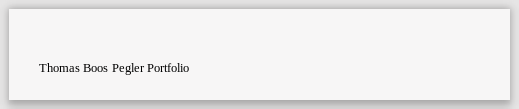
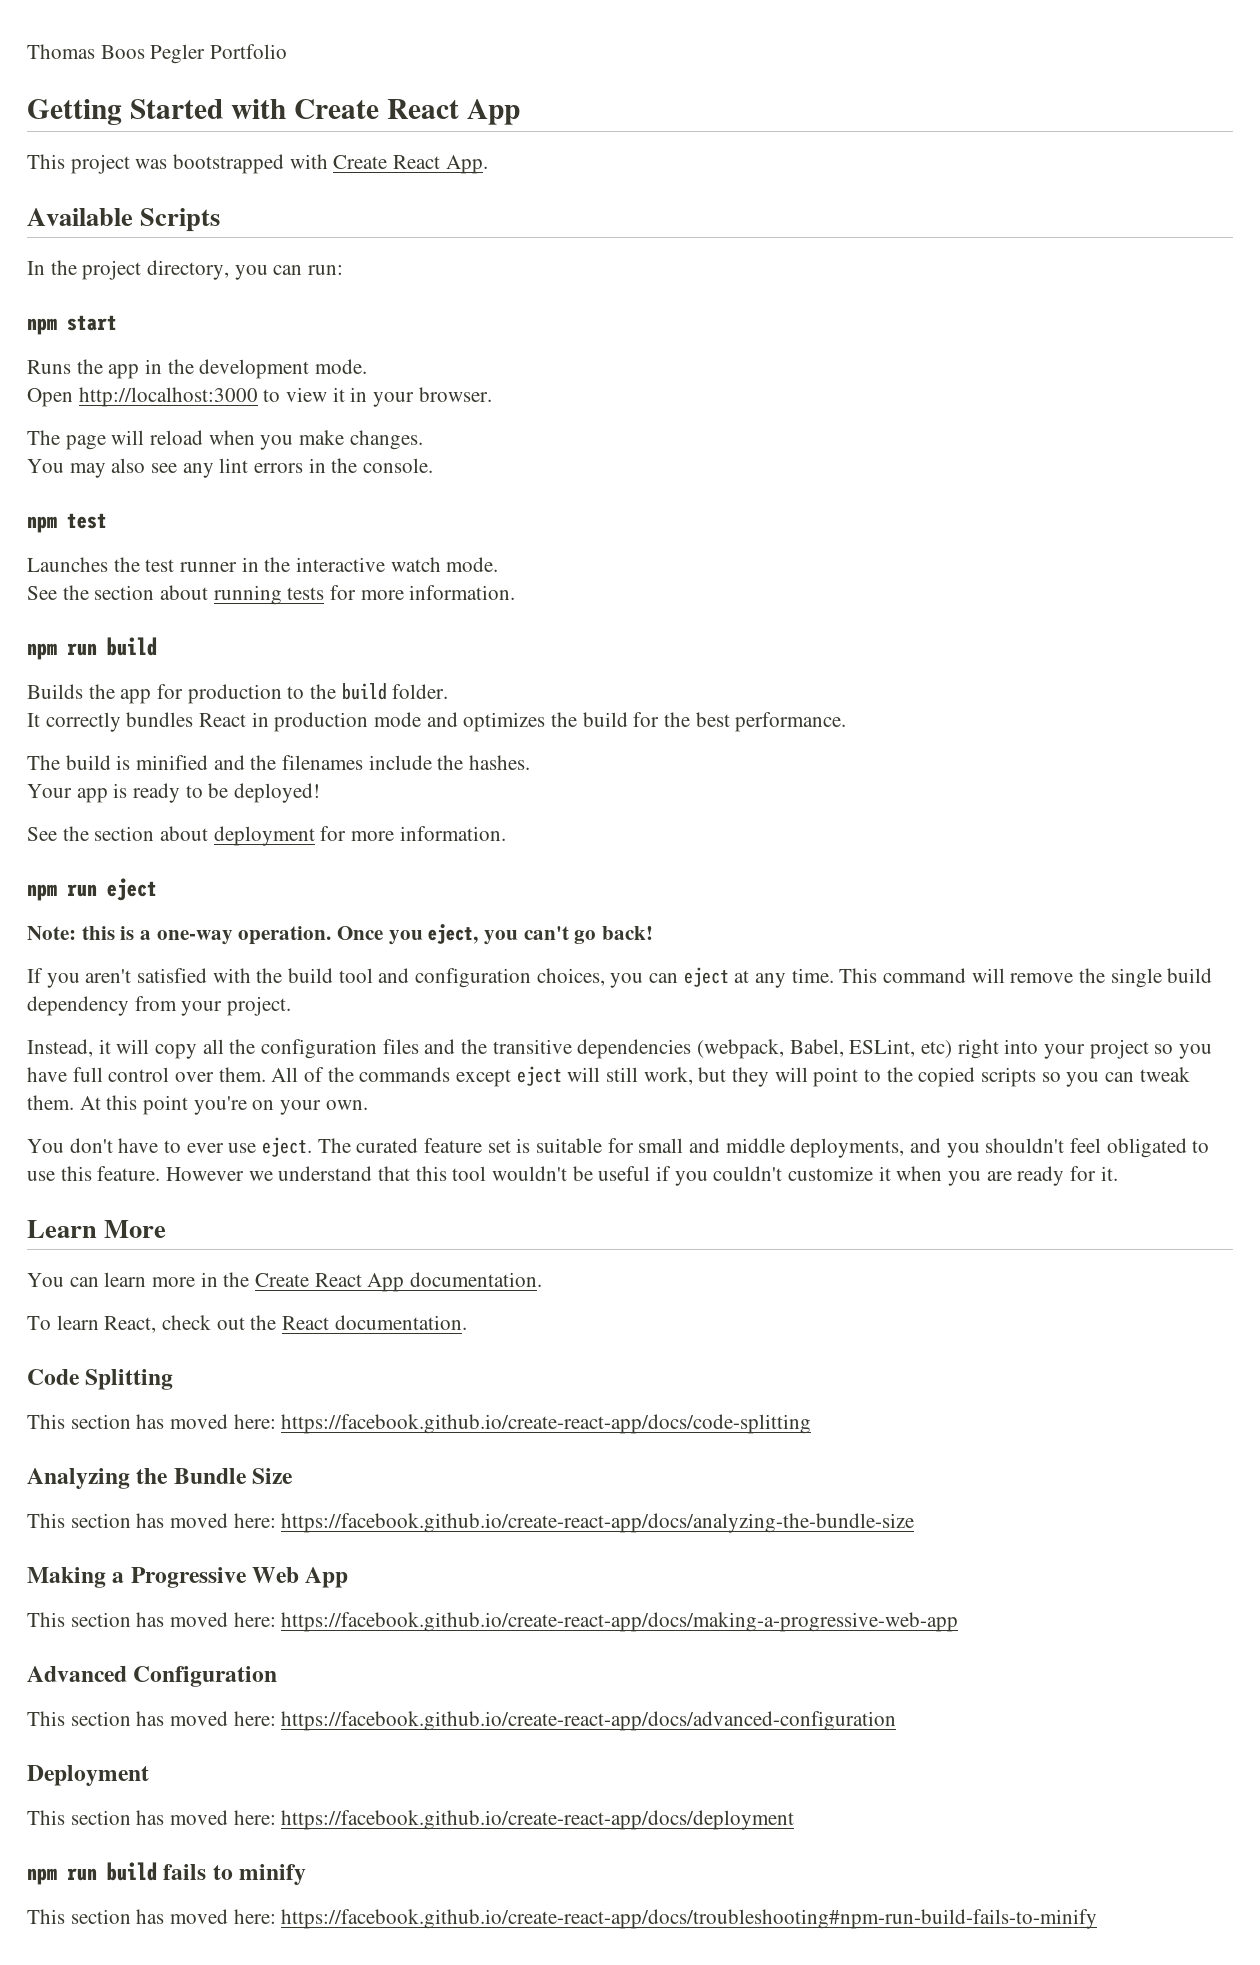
(190, 67) none -> [27,99,520,125] [27,154,488,174] [27,208,221,232] [27,260,344,280] [27,315,117,335] [27,359,368,379] [27,387,492,407] [27,430,423,450] [27,458,434,478] [27,513,107,533] [27,557,499,572] [27,585,516,605] [27,637,157,660] [27,683,449,704] [27,712,847,732] [27,755,531,770] [27,783,321,803] [27,826,506,846] [27,878,157,901] [27,924,654,945] [27,967,1213,988] [27,996,292,1016] [27,1039,1213,1059] [27,1066,1190,1087] [27,1095,368,1115] [27,1137,1210,1158] [27,1166,1118,1186] [27,1220,167,1238] [27,1272,543,1292] [27,1315,467,1333] [27,1369,174,1390] [27,1414,812,1434] [27,1468,294,1489] [27,1513,915,1533] [27,1567,349,1588] [27,1612,959,1632] [27,1666,278,1687] [27,1711,897,1731] [27,1765,149,1786] [27,1810,795,1830] [27,1862,307,1885] [27,1909,1098,1929] // Getting Started with Create React App // This project was bootstrapped with Create React App. // Available Scripts // In the project directory, you can run: // npm start // Runs the app in the development mode. // Open http://localhost:3000 to view it in your browser. // The page will reload when you make changes. // You may also see any lint errors in the console. // npm test // Launches the test runner in the interactive watch mode. // See the section about running tests for more information. // npm run build // Builds the app for production to the build folder. // It correctly bundles React in production mode and optimizes the build for the best performance. // The build is minified and the filenames include the hashes. // Your app is ready to be deployed! // See the section about deployment for more information. // npm run eject // Note: this is a one-way operation. Once you eject, you can't go back! // If you aren't satisfied with the build tool and configuration choices, you can eject at any time. This command will remove the single build dependency from your project. // Instead, it will copy all the configuration files and the transitive dependencies (webpack, Babel, ESLint, etc) right into your project so you have full control over them. All of the commands except eject will still work, but they will point to the copied scripts so you can tweak them. At this point you're on your own. // You don't have to ever use eject. The curated feature set is suitable for small and middle deployments, and you shouldn't feel obligated to use this feature. However we understand that this tool wouldn't be useful if you couldn't customize it when you are ready for it. // Learn More // You can learn more in the Create React App documentation. // To learn React, check out the React documentation. // Code Splitting // This section has moved here: https://facebook.github.io/create-react-app/docs/code-splitting // Analyzing the Bundle Size // This section has moved here: https://facebook.github.io/create-react-app/docs/analyzing-the-bundle-size // Making a Progressive Web App // This section has moved here: https://facebook.github.io/create-react-app/docs/making-a-progressive-web-app // Advanced Configuration // This section has moved here: https://facebook.github.io/create-react-app/docs/advanced-configuration // Deployment // This section has moved here: https://facebook.github.io/create-react-app/docs/deployment // npm run build fails to minify // This section has moved here: https://facebook.github.io/create-react-app/docs/troubleshooting#npm-run-build-fails-to-minify

